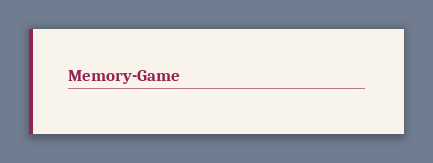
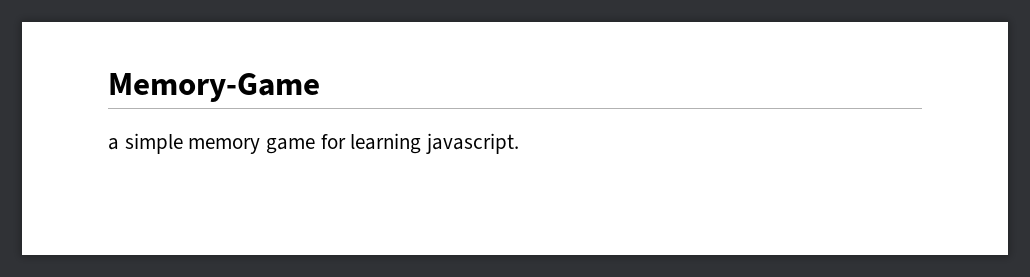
(180, 77) none -> [108,133,520,154] // a simple memory game for learning javascript.

